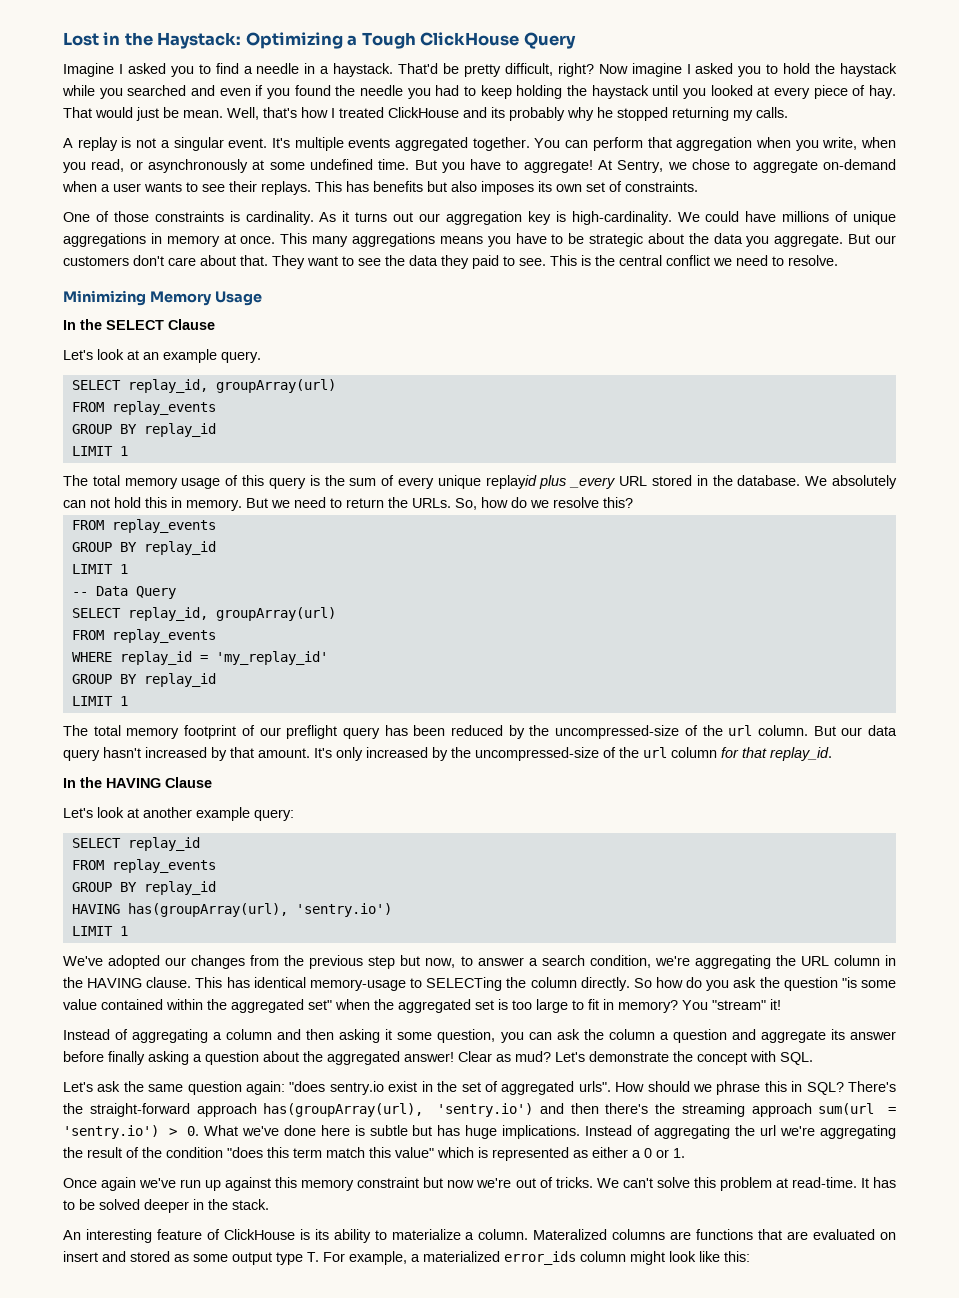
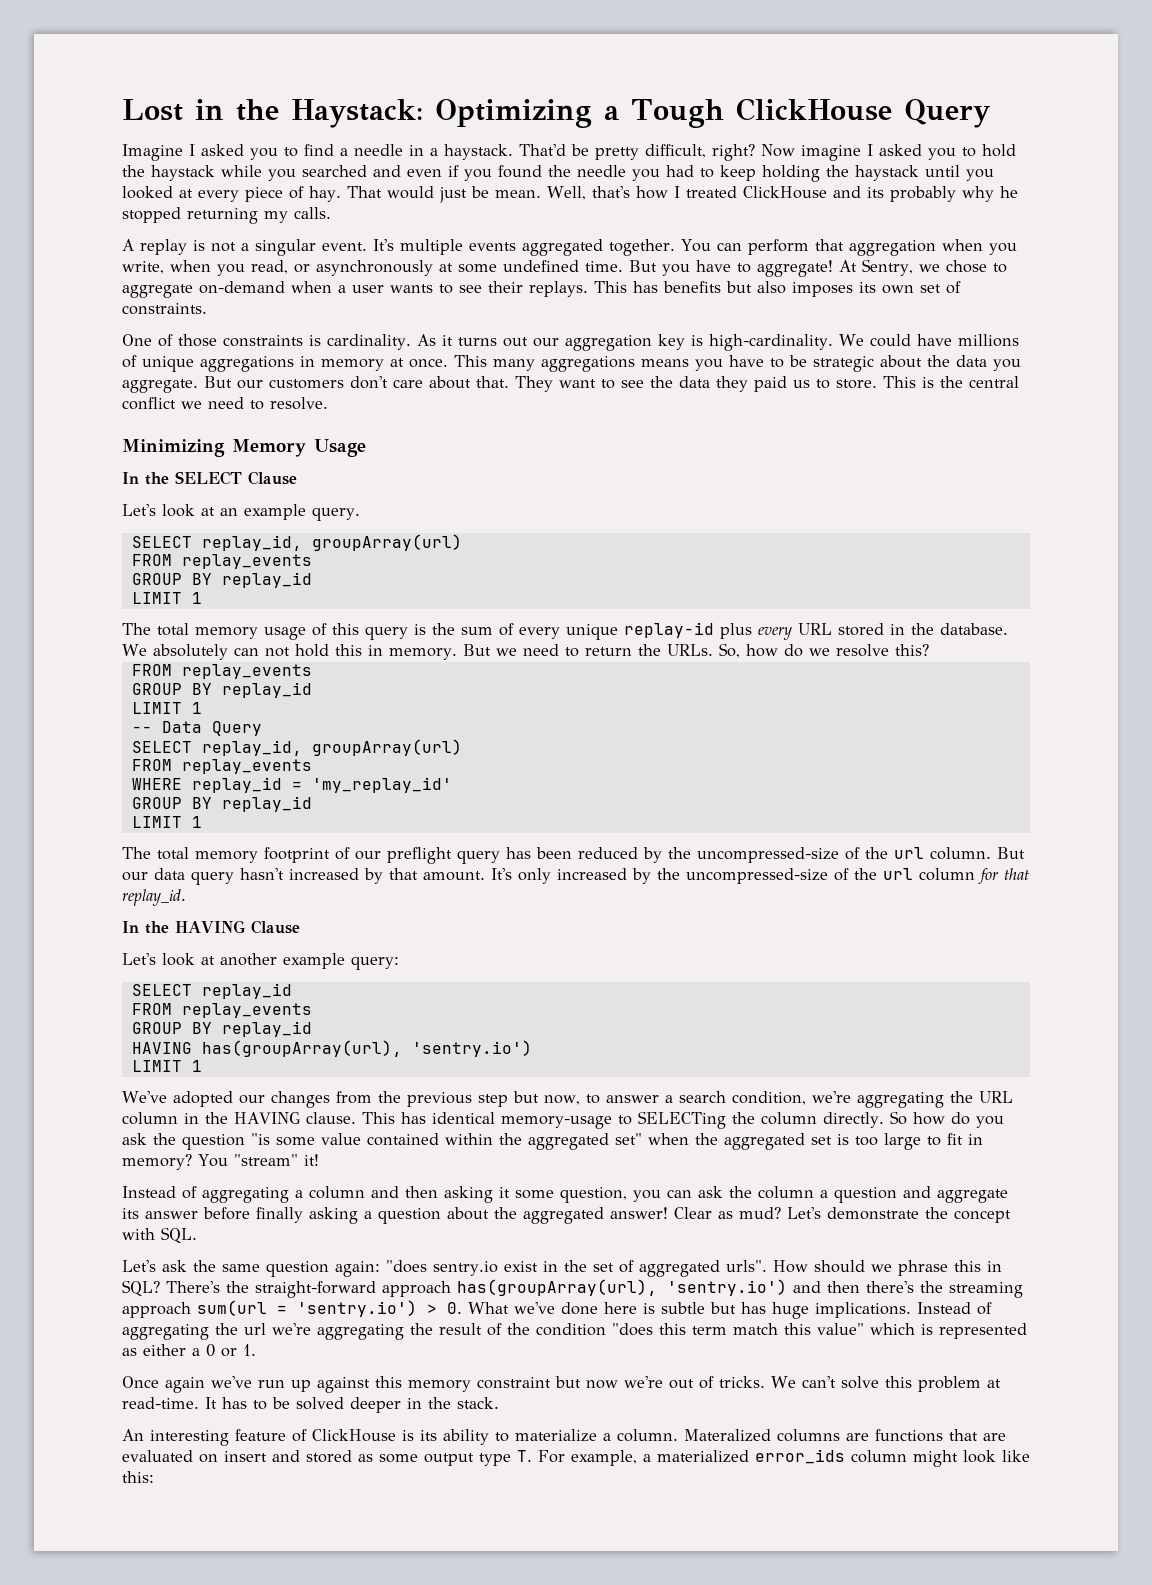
[503,256,546,266] to see. -> [793,379,877,389] us to store.
[485,475,616,489] replayid plus _every -> [624,622,792,640] replay-id plus every

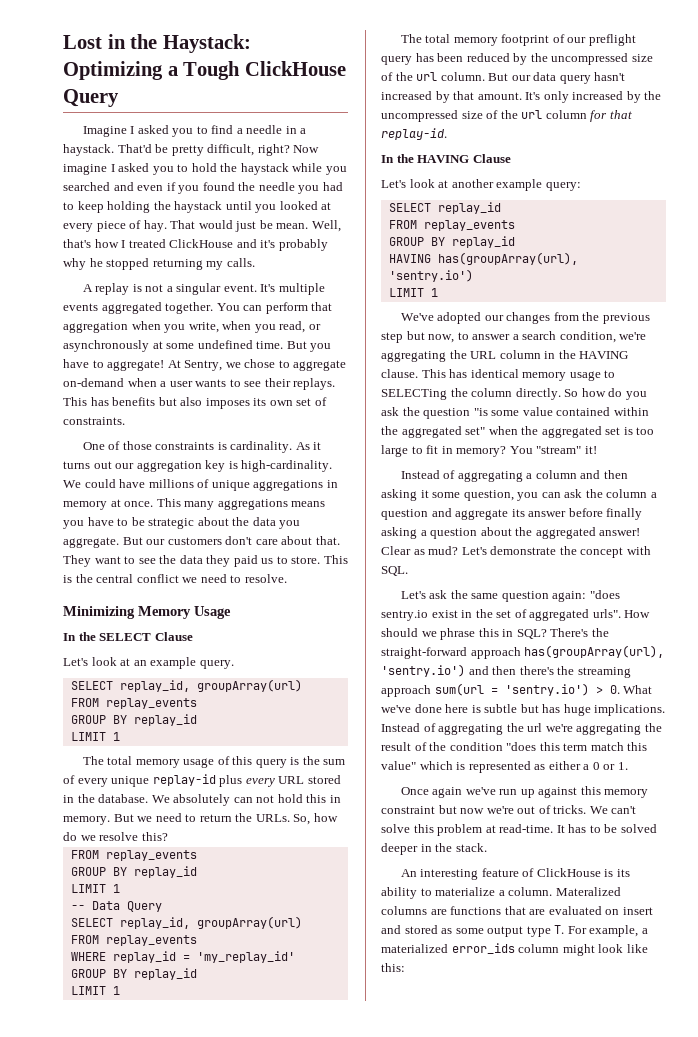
[866,187,884,198] its -> [260,240,276,248] it's
[697,847,839,863] uncompressed-size -> [551,53,653,65] uncompressed size
[686,868,828,884] uncompressed-size -> [381,110,483,122] uncompressed size
[122,889,186,906] replay_id. -> [381,128,447,140] replay-id.
[500,1116,612,1129] memory-usage -> [522,371,601,381] memory usage

